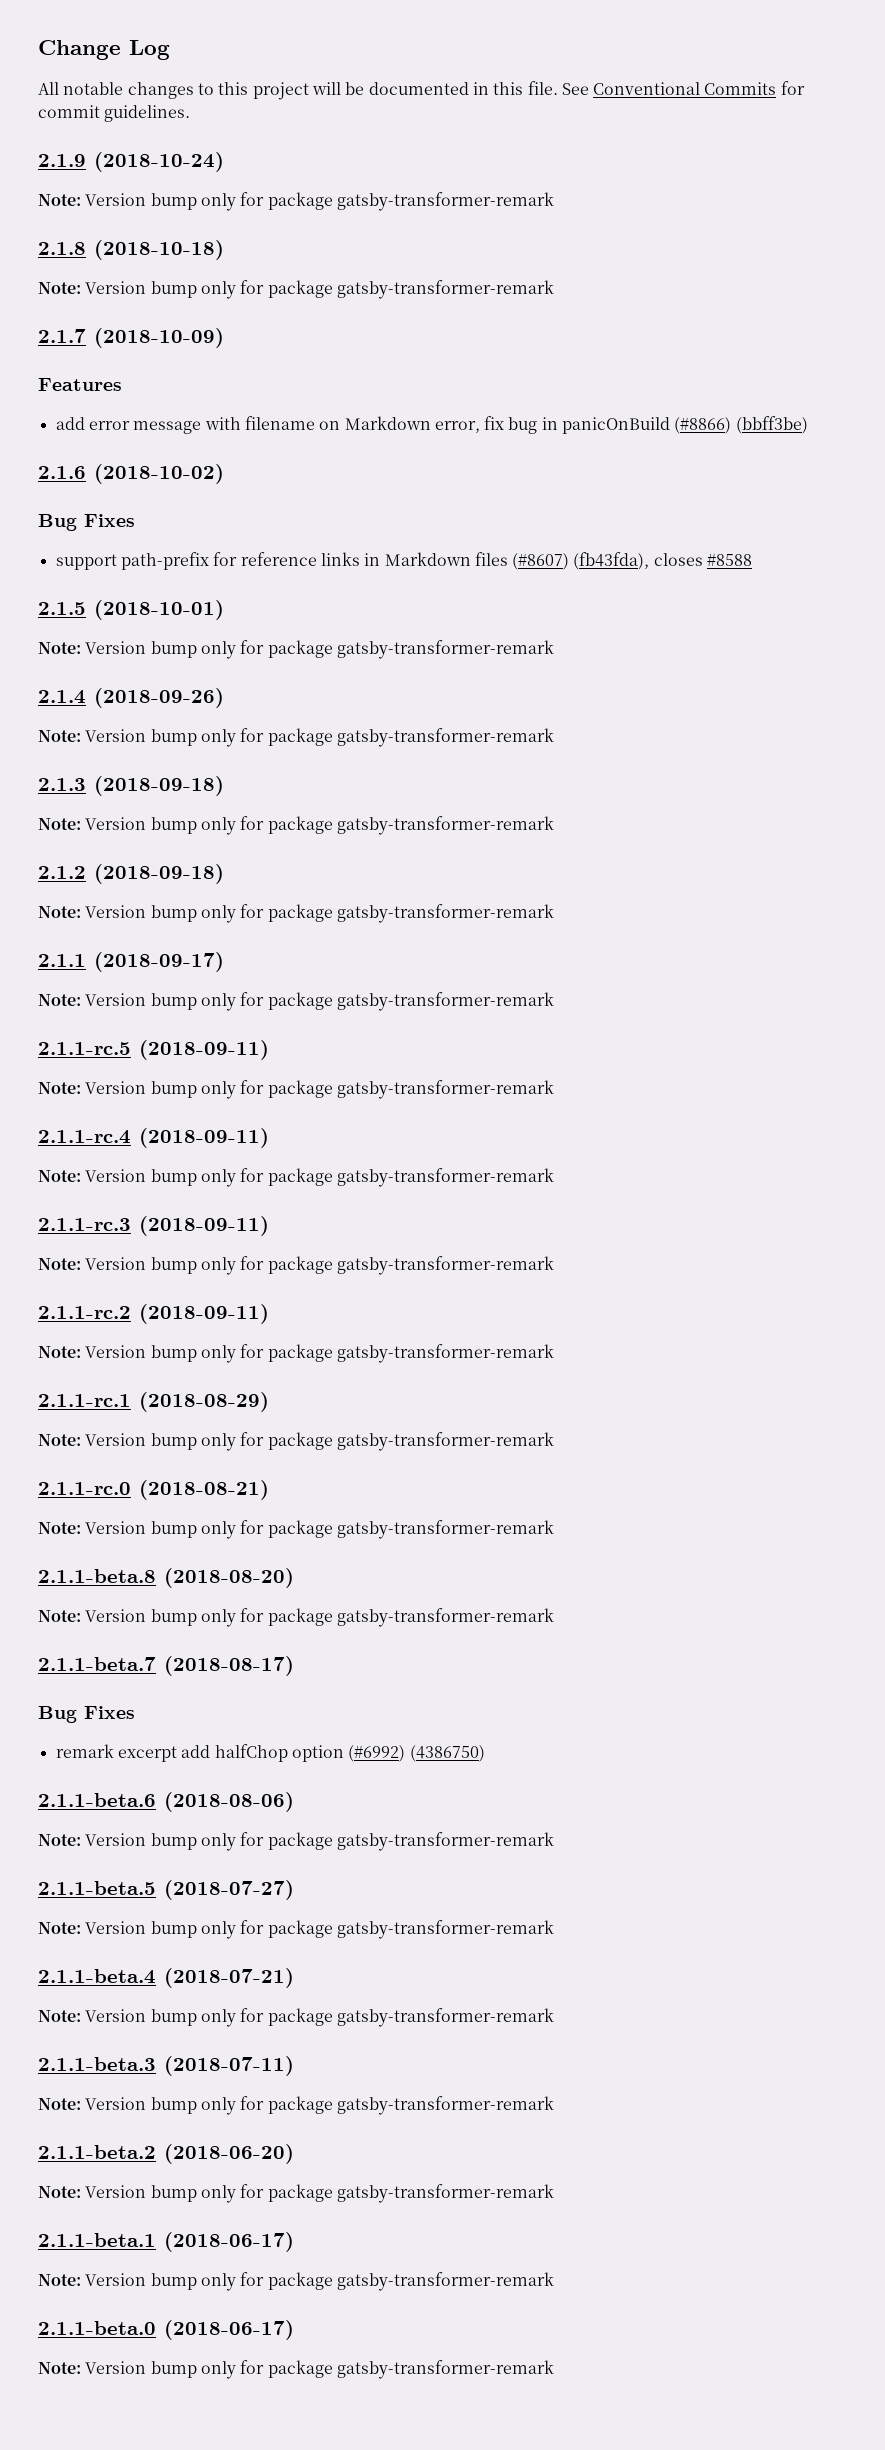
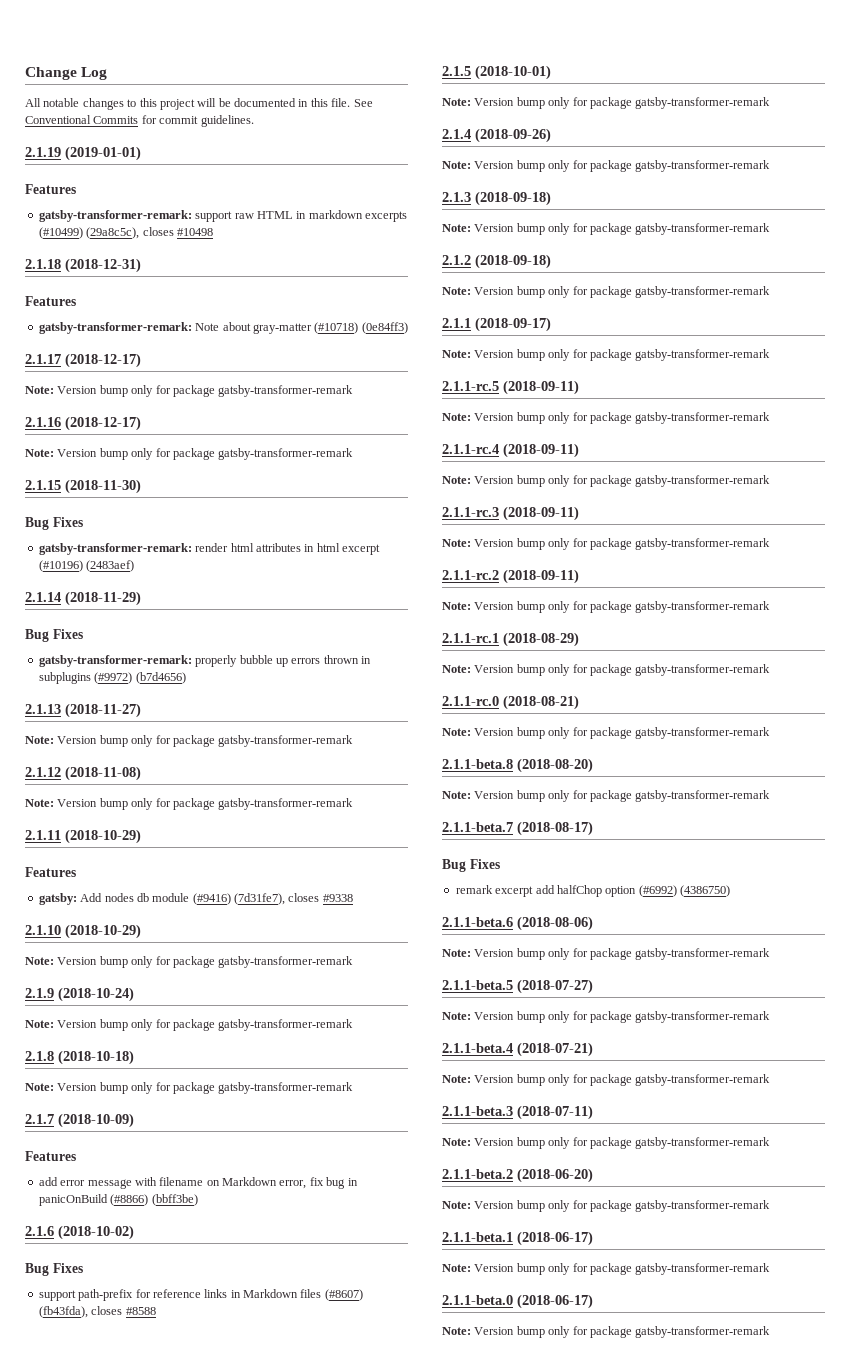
(191, 113) none -> [25,146,141,161] [25,184,76,194] [38,210,407,222] [38,227,213,239] [25,258,141,273] [25,296,76,306] [38,322,408,334] [25,353,141,368] [25,385,354,397] [25,416,141,431] [25,448,354,460] [25,479,141,494] [25,517,83,530] [38,543,380,555] [38,560,135,572] [25,591,141,606] [25,629,83,642] [38,655,371,667] [38,672,186,684] [25,703,141,718] [25,735,354,747] [25,766,141,781] [25,798,354,810] [25,829,141,844] [25,867,76,877] [38,893,353,905] [25,924,141,939] [25,956,354,968] // 2.1.19 (2019-01-01) // Features // gatsby-transformer-remark: support raw HTML in markdown excerpts (#10499) (29a8c5c), closes #10498 // 2.1.18 (2018-12-31) // Features // gatsby-transformer-remark: Note about gray-matter (#10718) (0e84ff3) // 2.1.17 (2018-12-17) // Note: Version bump only for package gatsby-transformer-remark // 2.1.16 (2018-12-17) // Note: Version bump only for package gatsby-transformer-remark // 2.1.15 (2018-11-30) // Bug Fixes // gatsby-transformer-remark: render html attributes in html excerpt (#10196) (2483aef) // 2.1.14 (2018-11-29) // Bug Fixes // gatsby-transformer-remark: properly bubble up errors thrown in subplugins (#9972) (b7d4656) // 2.1.13 (2018-11-27) // Note: Version bump only for package gatsby-transformer-remark // 2.1.12 (2018-11-08) // Note: Version bump only for package gatsby-transformer-remark // 2.1.11 (2018-10-29) // Features // gatsby: Add nodes db module (#9416) (7d31fe7), closes #9338 // 2.1.10 (2018-10-29) // Note: Version bump only for package gatsby-transformer-remark

